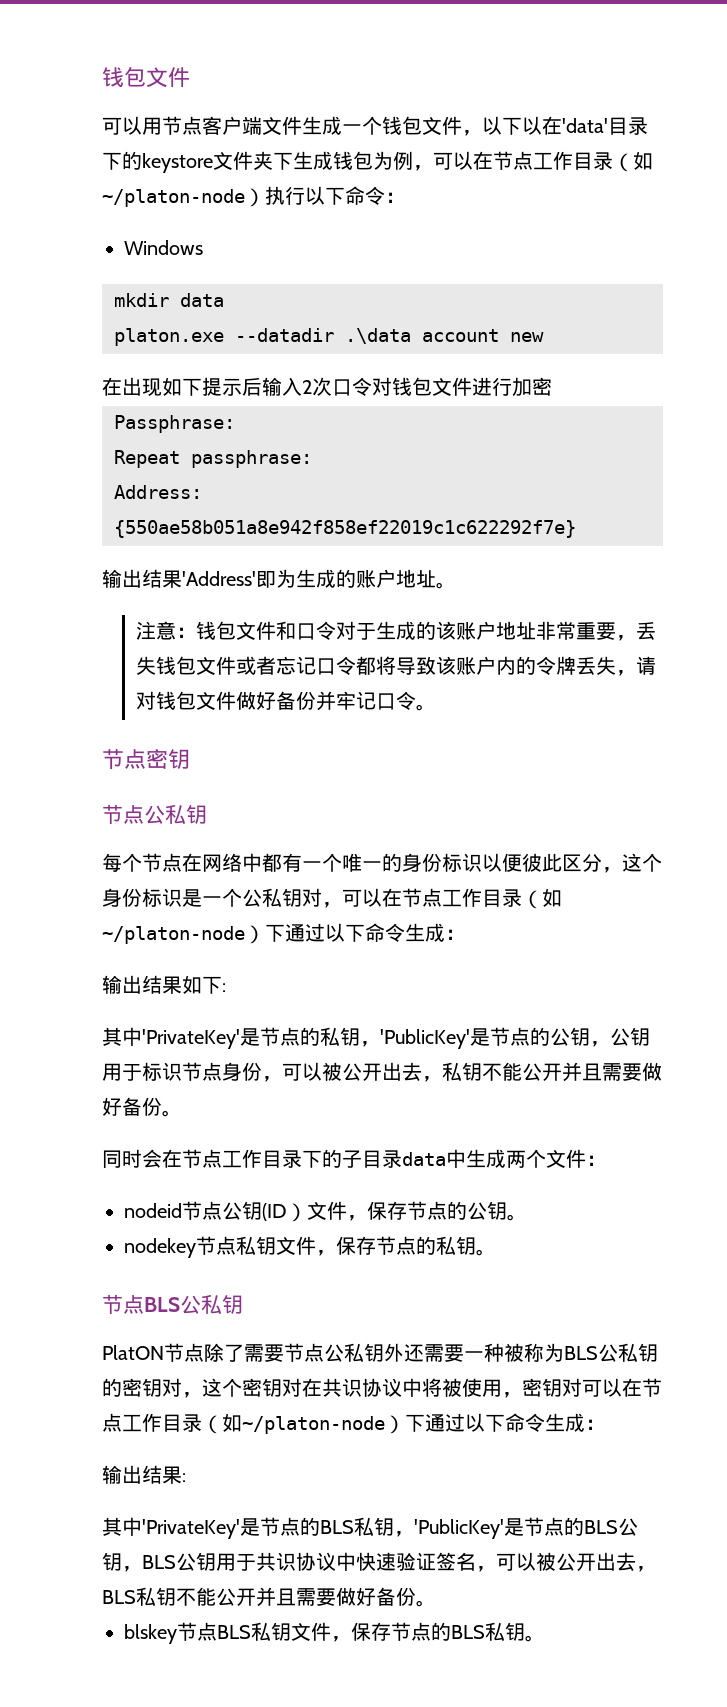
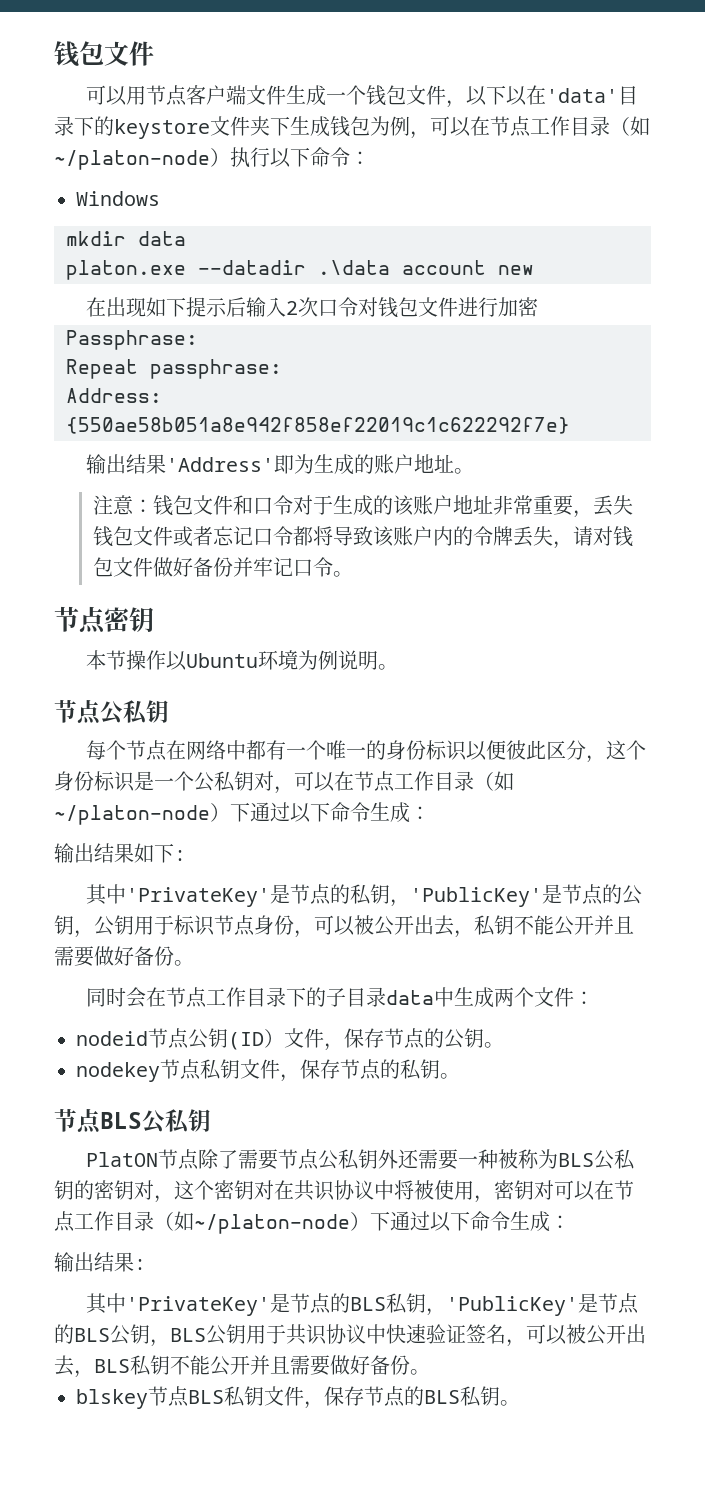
(190, 759) none -> [86,650,399,671] // 本节操作以Ubuntu环境为例说明。

